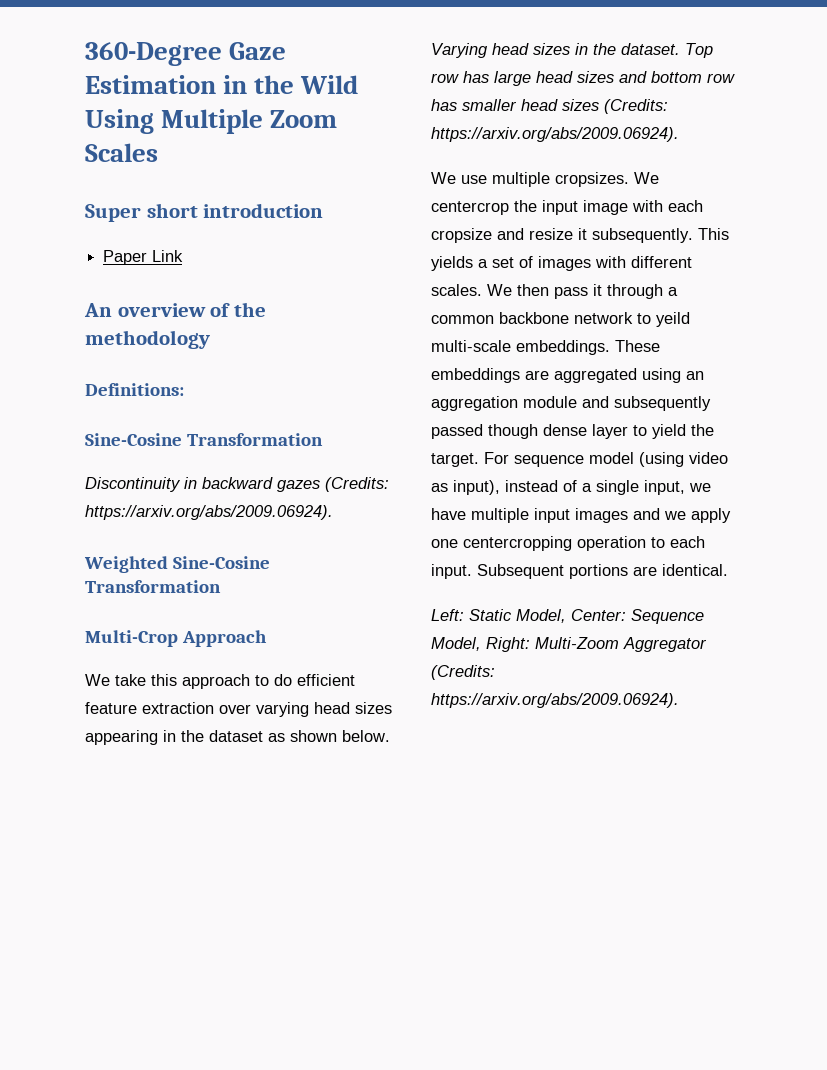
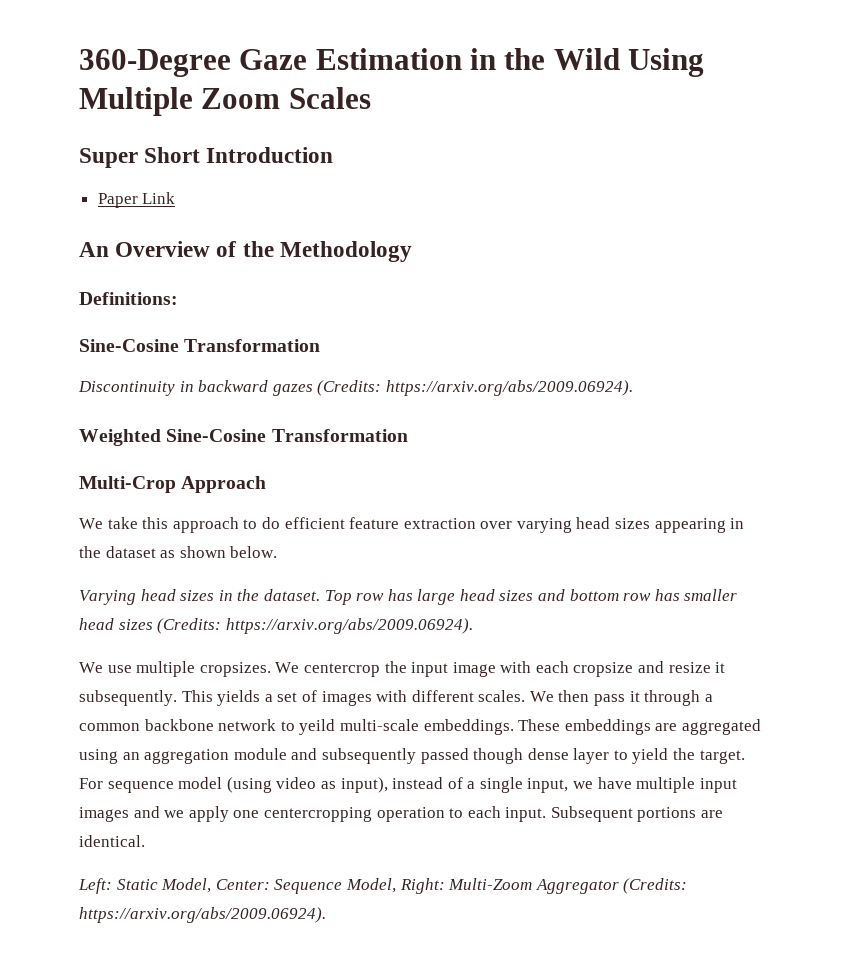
[146,203,324,218] short introduction -> [144,147,334,163] Short Introduction
[117,303,206,317] overview -> [115,241,211,257] Overview
[85,330,210,349] methodology -> [279,241,412,262] Methodology

